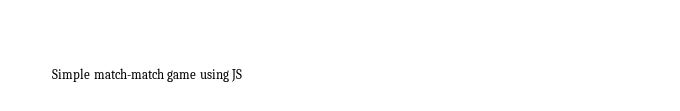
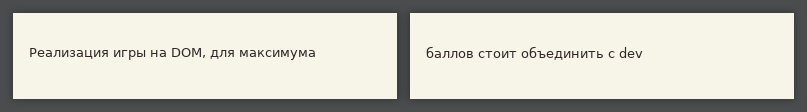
[52,68,243,82] Simple match-match game using JS -> [29,46,643,60] Реализация игры на DOM, для максимума баллов стоит объединить с dev

